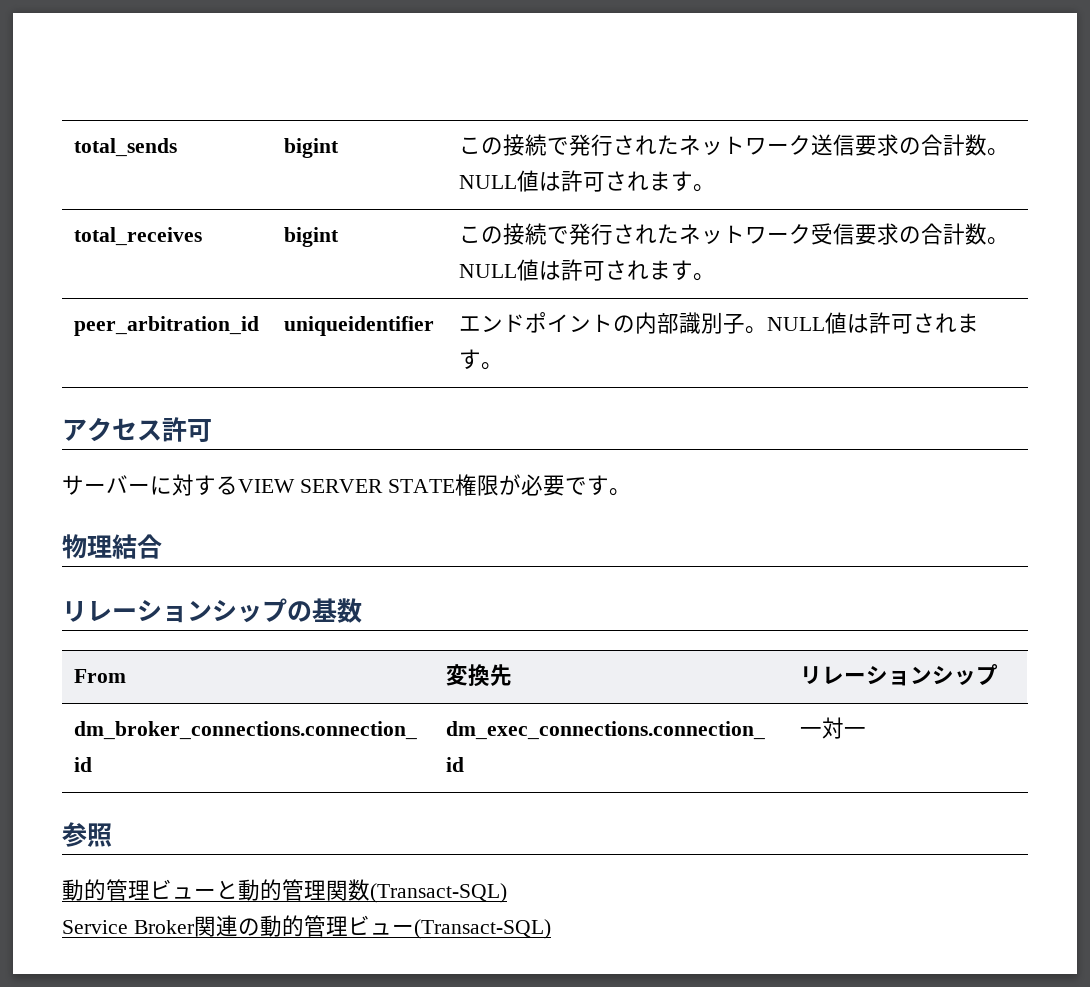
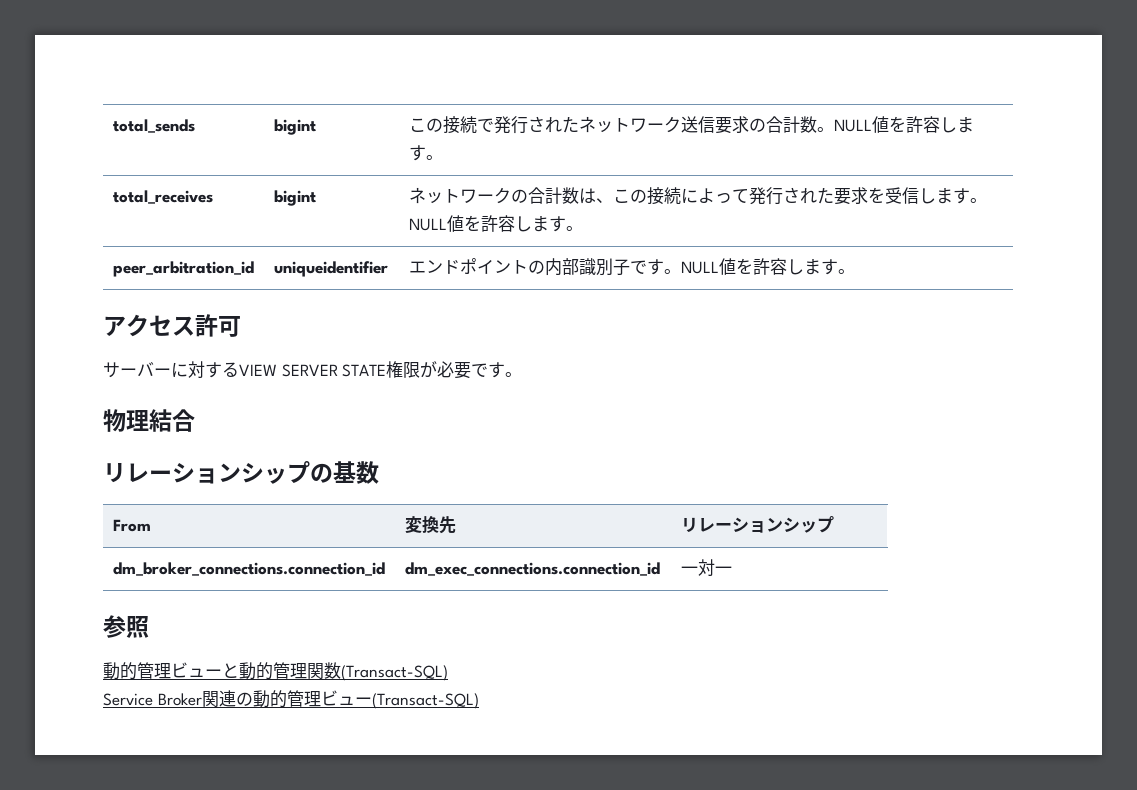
[539,170,650,192] は許可され -> [888,116,957,133] を許容し
[459,223,1010,245] [459,259,650,281] この接続で発行されたネットワーク受信要求の合計数。NULL値は許可され -> [408,187,987,205] [408,215,532,232] ネットワークの合計数は、この接続によって発行された要求を受信します。NULL値を許容し
[745,312,958,334] 。NULL値は許可され -> [629,258,804,275] です。NULL値を許容し

